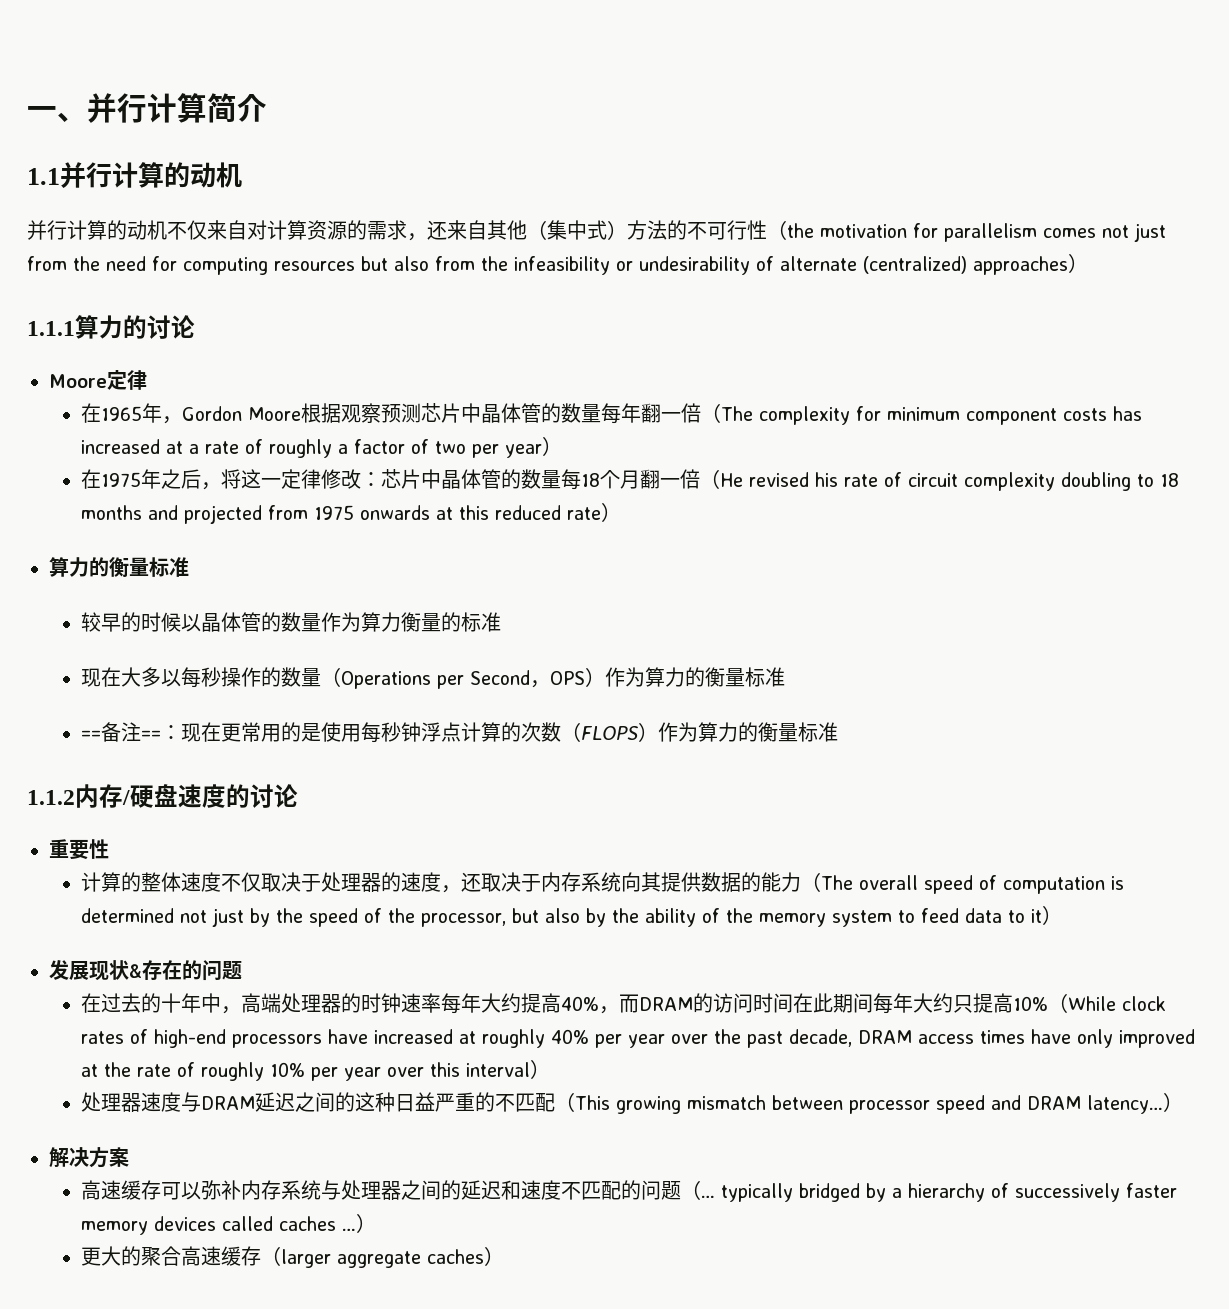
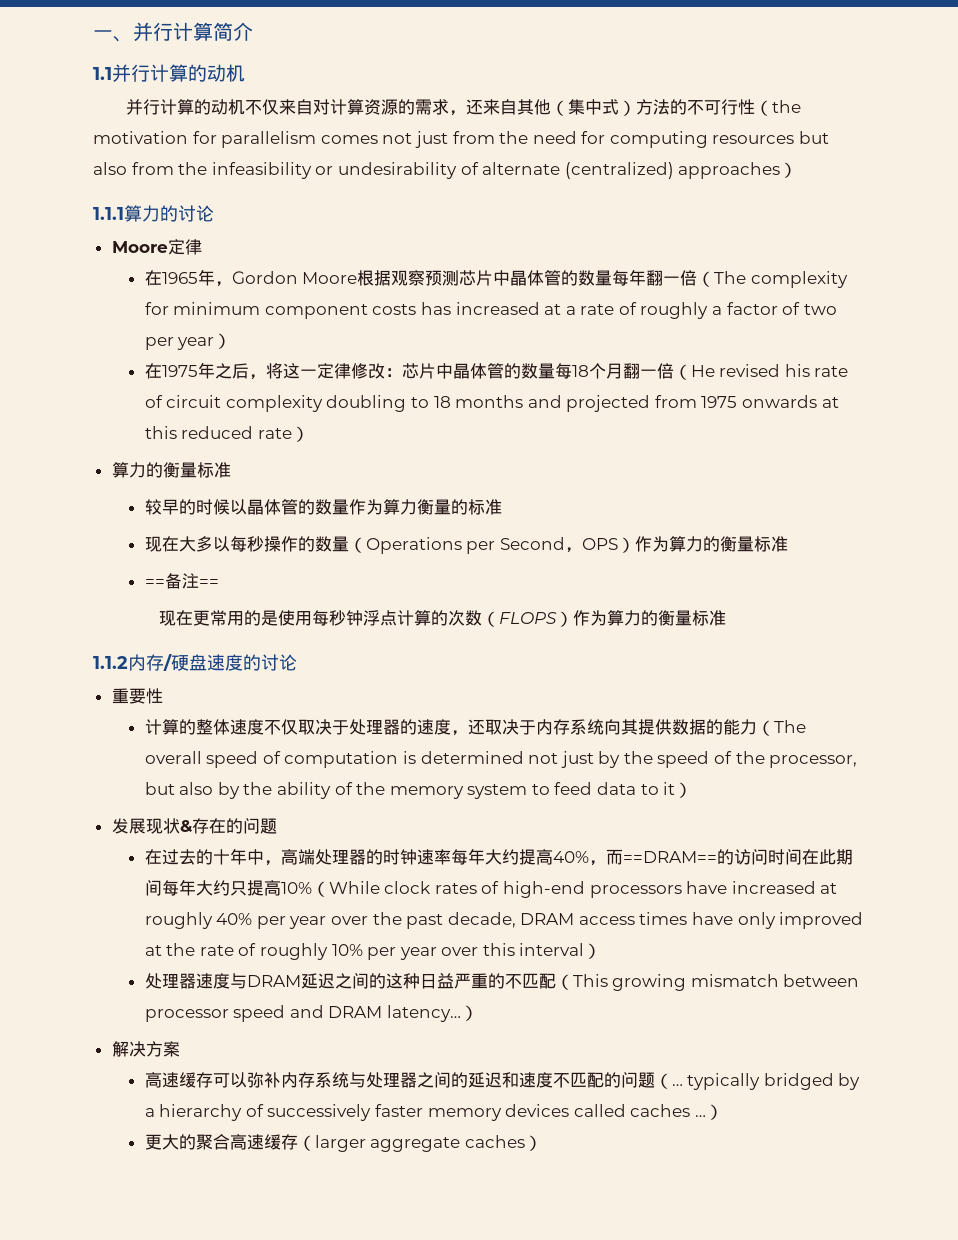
[160,725,181,740] ： -> (219, 583) //
[638,997,693,1011] DRAM -> [622,851,717,863] ==DRAM==

